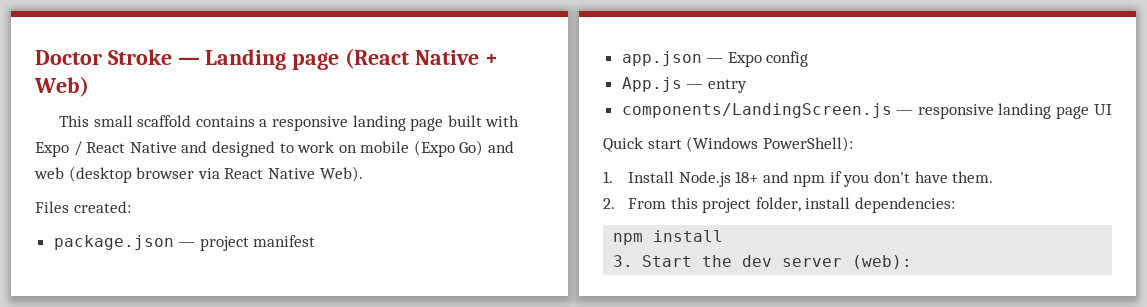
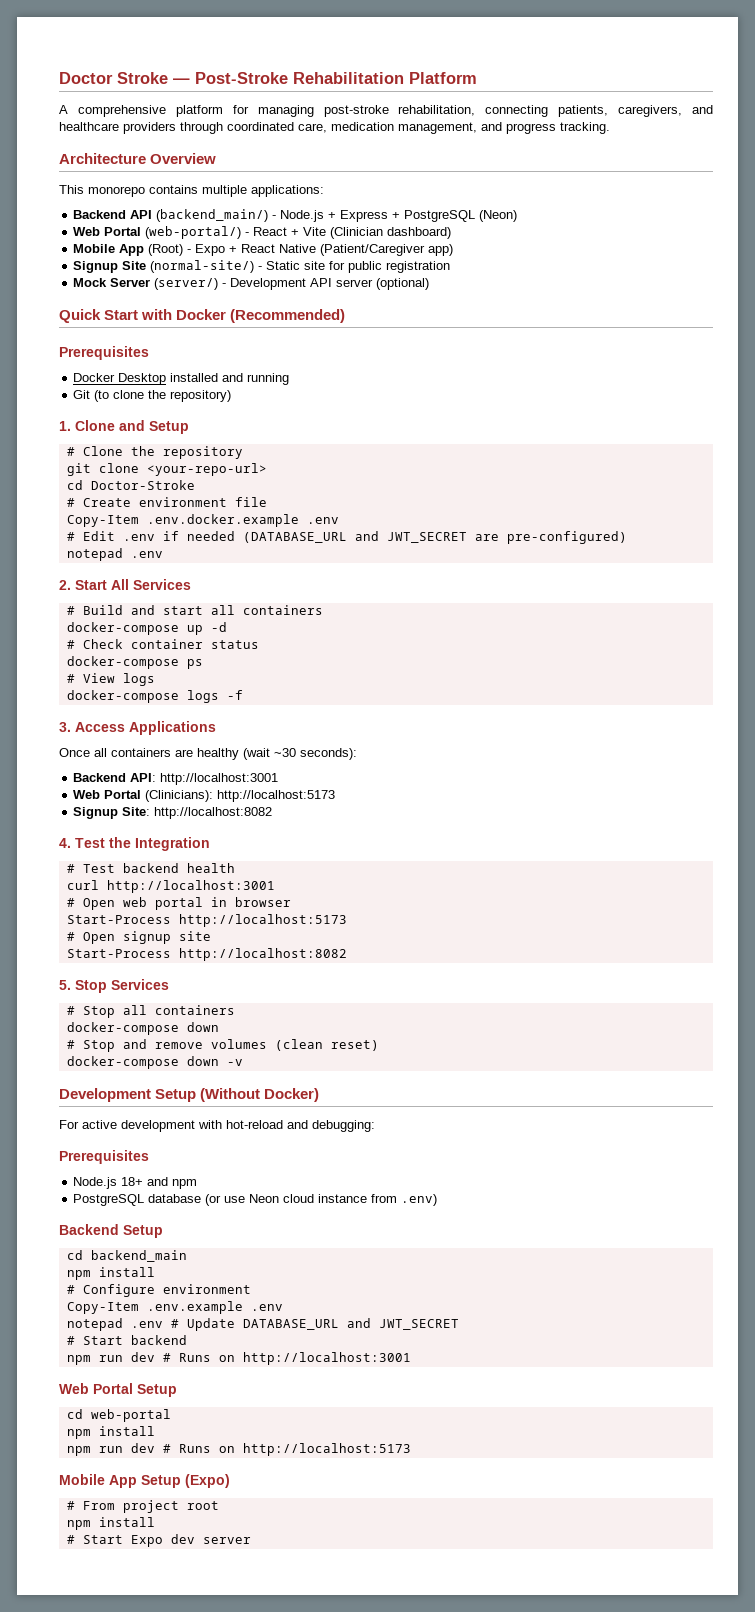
[205,48,498,70] [34,76,89,97] [58,115,520,131] [35,140,515,157] [34,166,363,183] [35,201,131,213] [53,235,316,251] [621,51,809,67] [621,77,747,93] [621,103,1112,119] [603,136,853,152] [603,171,994,187] [603,197,955,213] [613,230,724,245] [613,255,732,267] Landing page (React Native + Web) // This small scaffold contains a responsive landing page built with Expo / React Native and designed to work on mobile (Expo Go) and web (desktop browser via React Native Web). // Files created: // package.json — project manifest // app.json — Expo config // App.js — entry // components/LandingScreen.js — responsive landing page UI // Quick start (Windows PowerShell): // 1. Install Node.js 18+ and npm if you don't have them. // 2. From this project folder, install dependencies: // npm install // 3. Start the -> [195,72,477,84] [59,105,713,117] [59,122,610,134] [59,153,217,164] [59,185,324,197] [73,209,518,222] [73,226,452,239] [73,244,454,256] [73,260,451,273] [73,278,430,290] [59,309,346,323] [59,346,149,360] [73,373,290,385] [73,390,232,402] [59,420,189,434] [66,446,243,459] [66,463,267,476] [66,480,195,490] [66,497,267,507] [66,514,339,527] [66,531,627,544] [66,548,163,561] [59,579,191,590] [66,605,323,615] [66,622,227,635] [66,639,259,649] [66,656,203,669] [66,673,155,686] [66,690,243,703] [59,721,216,735] [59,748,357,760] [73,773,279,785] [73,790,336,802] [73,807,273,819] [59,837,210,851] [66,863,235,873] [66,880,275,893] [66,897,291,910] [66,914,347,927] [66,931,211,944] [66,948,347,961] [59,979,169,993] [66,1005,235,1018] [66,1022,219,1035] [66,1039,379,1052] [66,1056,243,1069] [59,1088,320,1102] [59,1120,375,1132] [59,1150,149,1164] [73,1177,198,1189] [73,1194,438,1206] [59,1224,163,1238] [66,1250,187,1262] [66,1267,155,1280] [66,1284,251,1297] [66,1301,283,1314] [66,1318,459,1331] [66,1335,187,1345] [66,1352,411,1365] [59,1383,177,1397] [66,1409,171,1422] [66,1426,155,1439] [66,1443,411,1456] [59,1474,230,1488] [66,1500,219,1513] [66,1517,155,1530] [66,1535,163,1547] Post-Stroke Rehabilitation Platform // A comprehensive platform for managing post-stroke rehabilitation, connecting patients, caregivers, and healthcare providers through coordinated care, medication management, and progress tracking. // Architecture Overview // This monorepo contains multiple applications: // Backend API (backend_main/) - Node.js + Express + PostgreSQL (Neon) // Web Portal (web-portal/) - React + Vite (Clinician dashboard) // Mobile App (Root) - Expo + React Native (Patient/Caregiver app) // Signup Site (normal-site/) - Static site for public registration // Mock Server (server/) - Development API server (optional) // Quick Start with Docker (Recommended) // Prerequisites // Docker Desktop installed and running // Git (to clone the repository) // 1. Clone and Setup // # Clone the repository // git clone <your-repo-url> // cd Doctor-Stroke // # Create environment file // Copy-Item .env.docker.example .env // # Edit .env if needed (DATABASE_URL and JWT_SECRET are pre-configured) // notepad .env // 2. Start All Services // # Build and start all containers // docker-compose up -d // # Check container status // docker-compose ps // # View logs // docker-compose logs -f // 3. Access Applications // Once all containers are healthy (wait ~30 seconds): // Backend API: http://localhost:3001 // Web Portal (Clinicians): http://localhost:5173 // Signup Site: http://localhost:8082 // 4. Test the Integration // # Test backend health // curl http://localhost:3001 // # Open web portal in browser // Start-Process http://localhost:5173 // # Open signup site // Start-Process http://localhost:8082 // 5. Stop Services // # Stop all containers // docker-compose down // # Stop and remove volumes (clean reset) // docker-compose down -v // Development Setup (Without Docker) // For active development with hot-reload and debugging: // Prerequisites // Node.js 18+ and npm // PostgreSQL database (or use Neon cloud instance from .env) // Backend Setup // cd backend_main // npm install // # Configure environment // Copy-Item .env.example .env // notepad .env # Update DATABASE_URL and JWT_SECRET // # Start backend // npm run dev # Runs on http://localhost:3001 // Web Portal Setup // cd web-portal // npm install // npm run dev # Runs on http://localhost:5173 // Mobile App Setup (Expo) // # From project root // npm install // # Start Expo
[851,255,912,269] (web): -> (251, 1540) none

